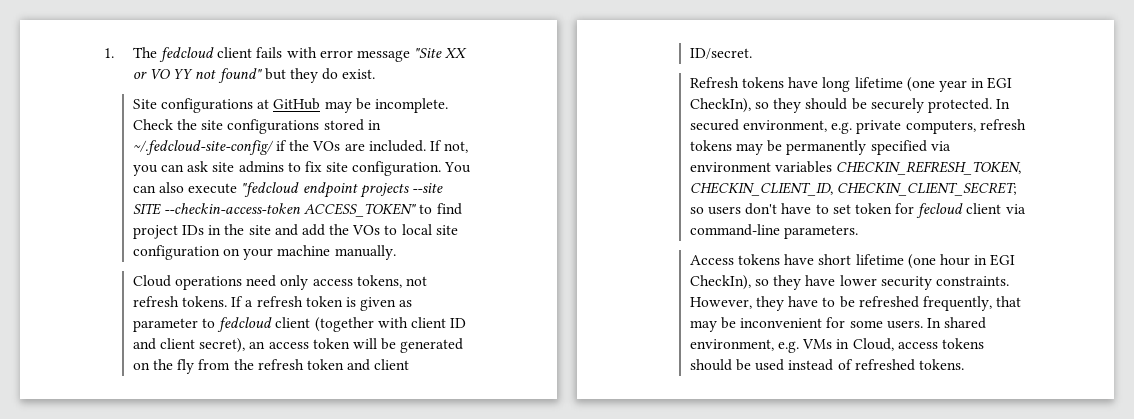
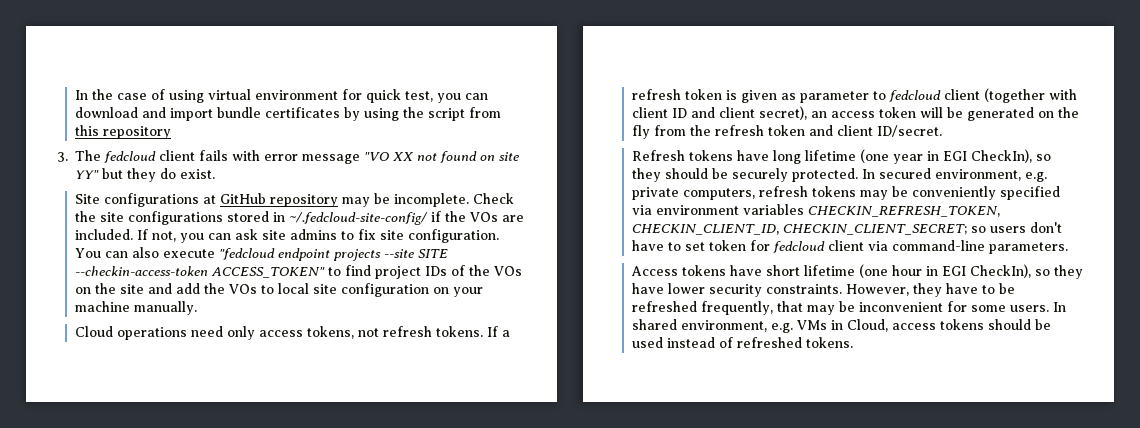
[104,48,114,58] 1. -> [74,89,488,103] [74,107,501,121] [74,125,171,139] [57,152,68,162] In the case of using virtual environment for quick test, you can download and import bundle certificates by using the script from this repository // 3.
[414,48,468,58] [132,68,262,83] "Site XX or VO YY not found" -> [364,151,519,163] [75,170,99,179] "VO XX not found on site YY"
(321, 104) none -> [269,194,338,207] repository
[208,225,222,235] in -> [450,265,522,276] [74,287,91,294] of the VOs on
[786,140,867,155] permanently -> [911,186,996,200] conveniently
[916,203,964,218] fecloud -> [772,241,825,253] fedcloud

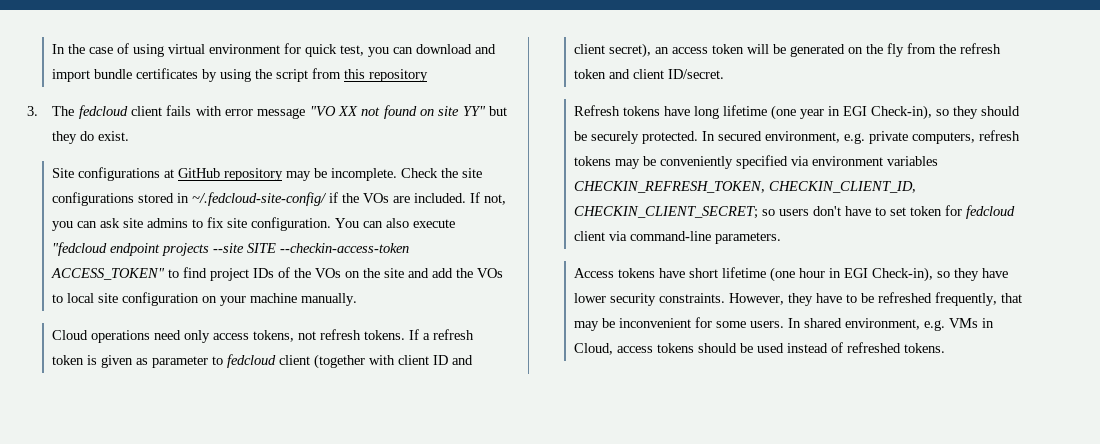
[970,149,1032,163] CheckIn), -> [871,105,933,120] Check-in),
[969,264,1031,278] CheckIn), -> [872,267,934,282] Check-in),

